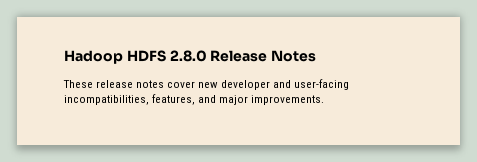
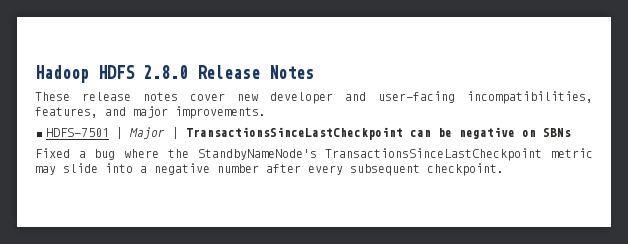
(325, 100) none -> [46,127,571,140] [35,148,593,161] [35,163,504,176] // HDFS-7501 | Major | TransactionsSinceLastCheckpoint can be negative on SBNs // Fixed a bug where the StandbyNameNode's TransactionsSinceLastCheckpoint metric may slide into a negative number after every subsequent checkpoint.

